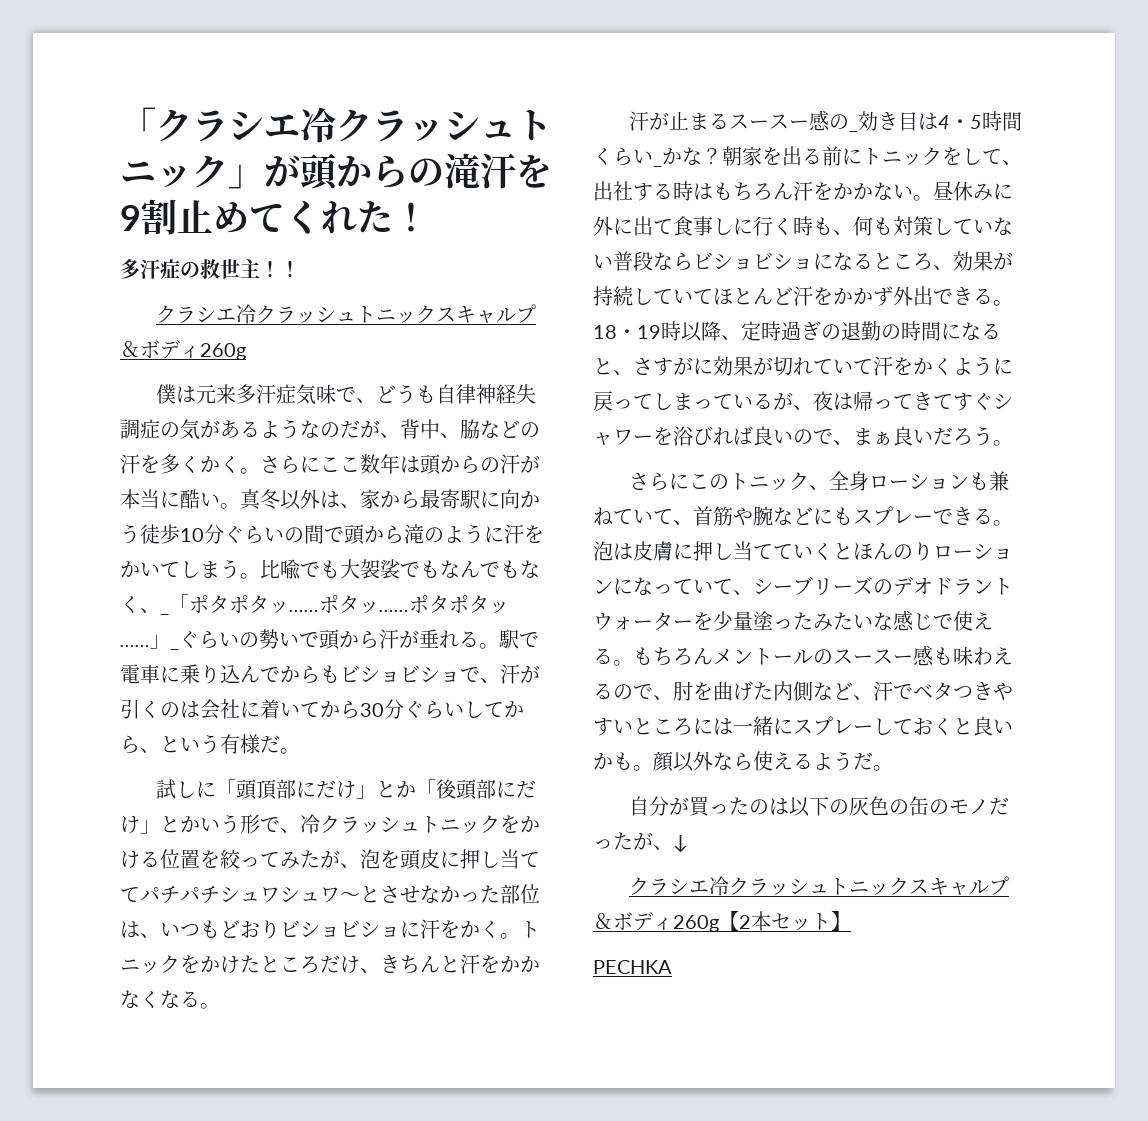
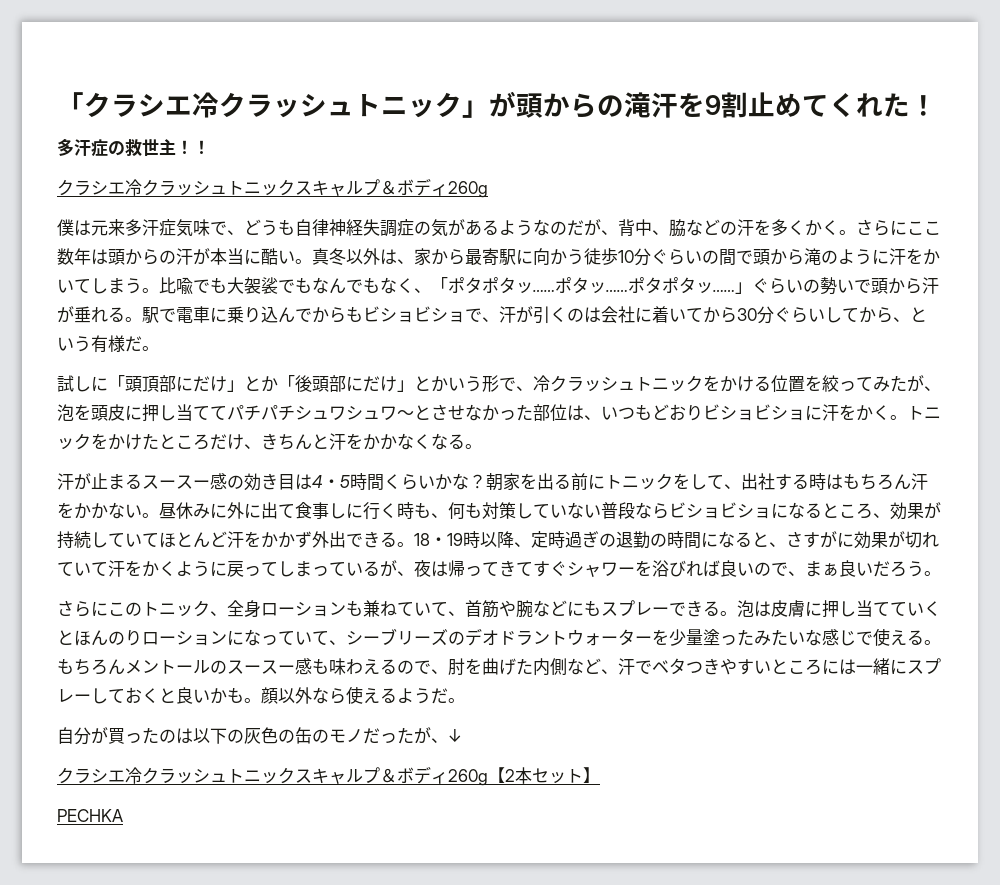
[160,612,169,615] _ -> (431, 290) none
[170,647,179,650] _ -> (752, 288) none
[849,129,859,132] _ -> (244, 482) none
[653,164,662,167] _ -> (435, 482) none

